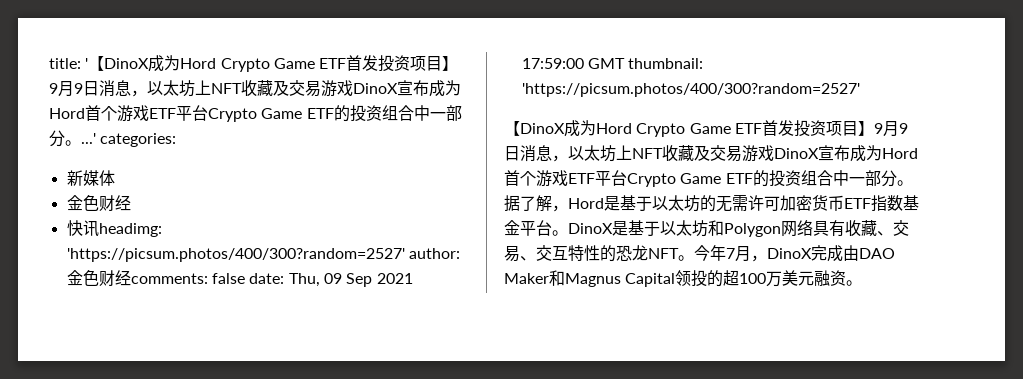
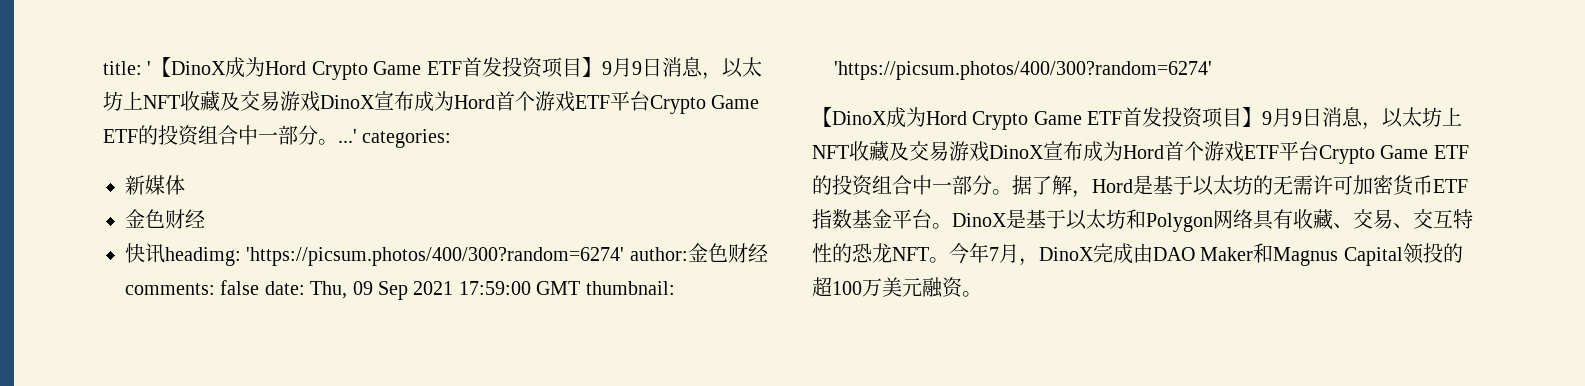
[66,248,405,262] 'https://picsum.photos/400/300?random=2527' -> [246,247,625,266] 'https://picsum.photos/400/300?random=6274'
[521,83,860,97] 'https://picsum.photos/400/300?random=2527' -> [834,61,1212,80] 'https://picsum.photos/400/300?random=6274'

